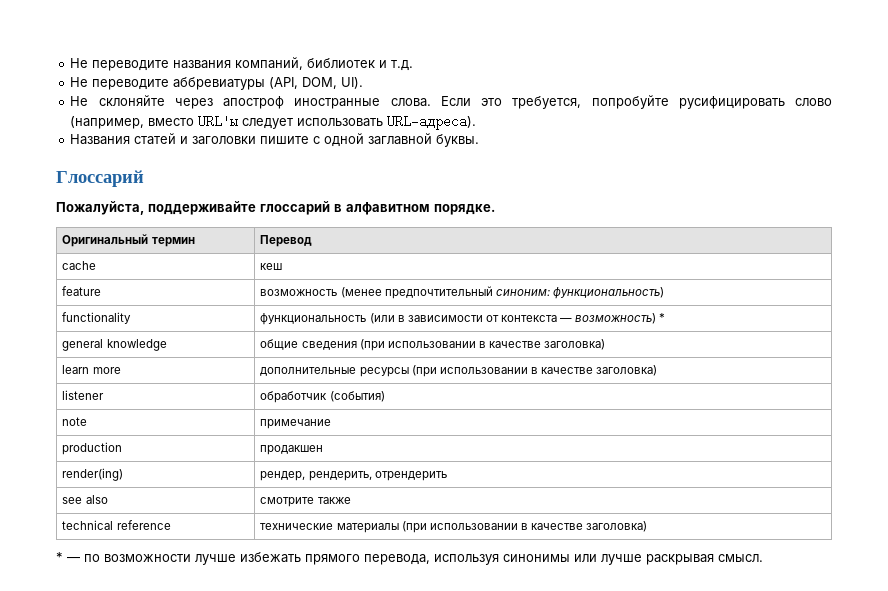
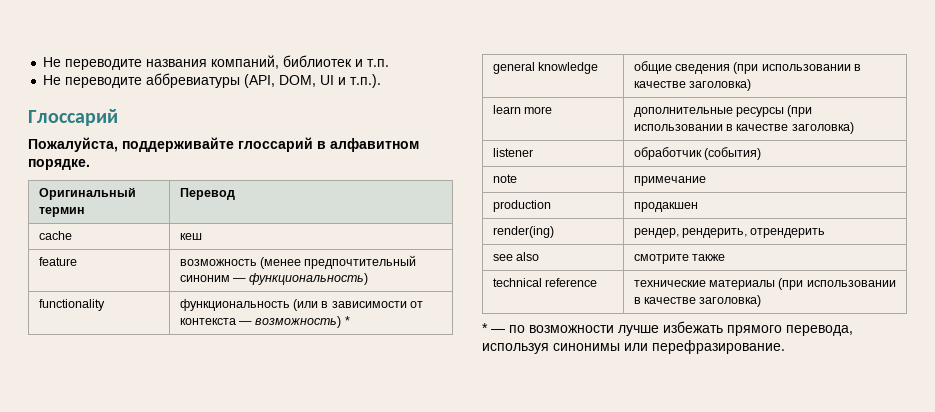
[391,60,414,71] т.д. -> [367,59,390,67] т.п.
[341,77,364,89] [70,95,832,109] [70,113,477,130] [70,133,480,147] UI). // Не склоняйте через апостроф иностранные слова. Если это требуется, попробуйте русифицировать слово (например, вместо URL'ы следует использовать URL-адреса). // Названия статей и заголовки пишите с одной заглавной буквы. -> [320,74,382,88] UI и т.п.).
[495,289,550,296] синоним: -> [179,275,246,282] синоним —
[601,554,763,565] лучше раскрывая смысл. -> [652,340,785,354] перефразирование.

